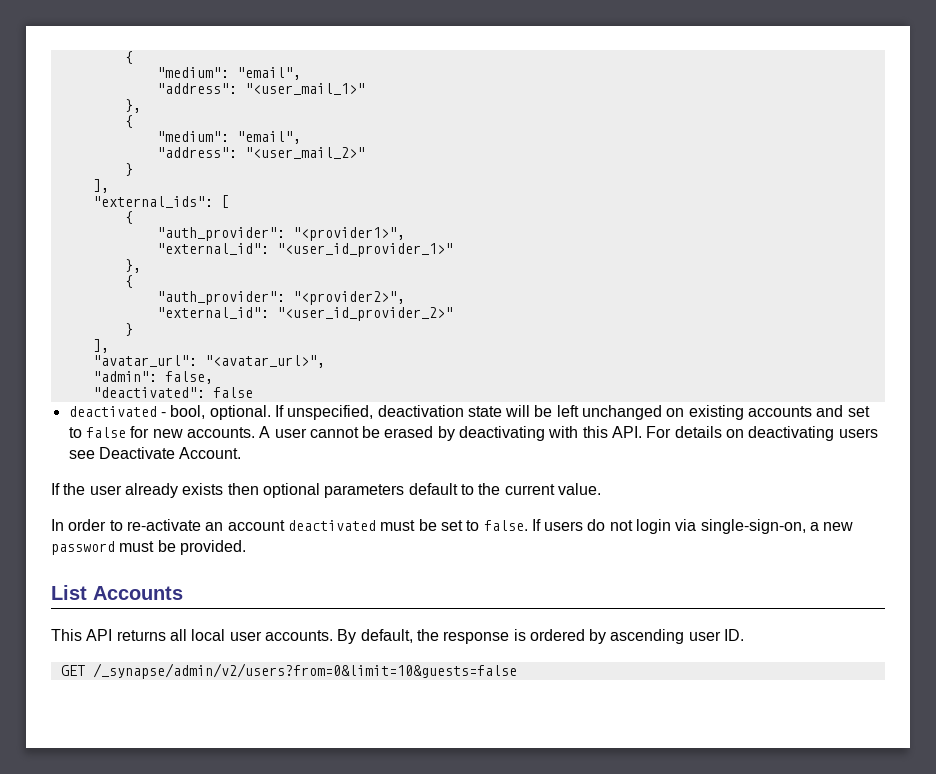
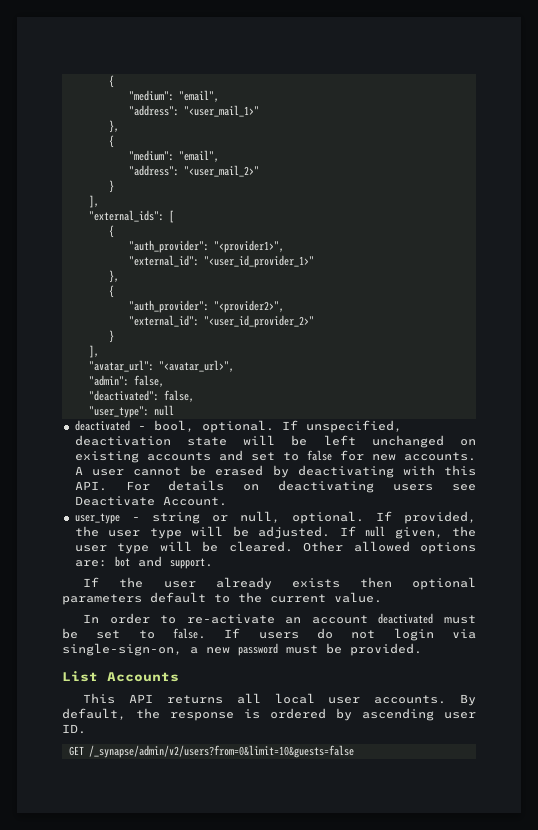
[212,387,253,398] false -> [163,390,194,402] [88,405,174,418] false, // "user_type": null
(242, 453) none -> [74,511,477,524] [74,526,477,539] [74,541,477,554] [74,556,213,569] // user_type - string or null, optional. If provided, the user type will be adjusted. If null given, the user type will be cleared. Other allowed options are: bot and support.

